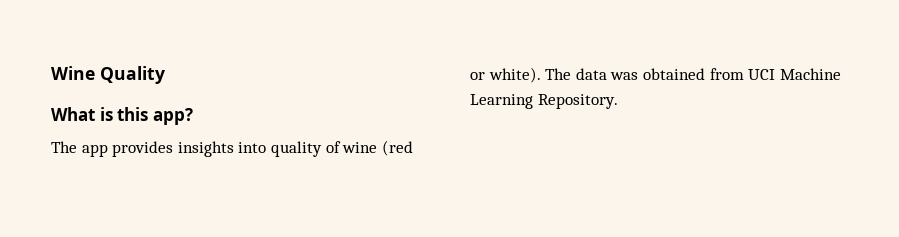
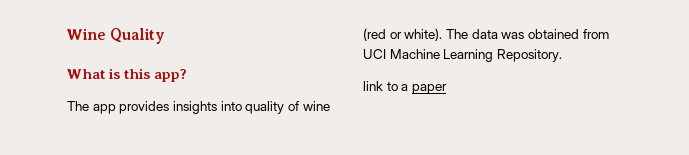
(618, 101) none -> [363,81,447,94] // link to a paper

